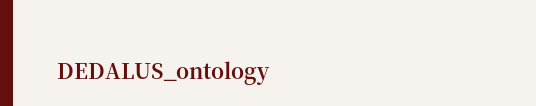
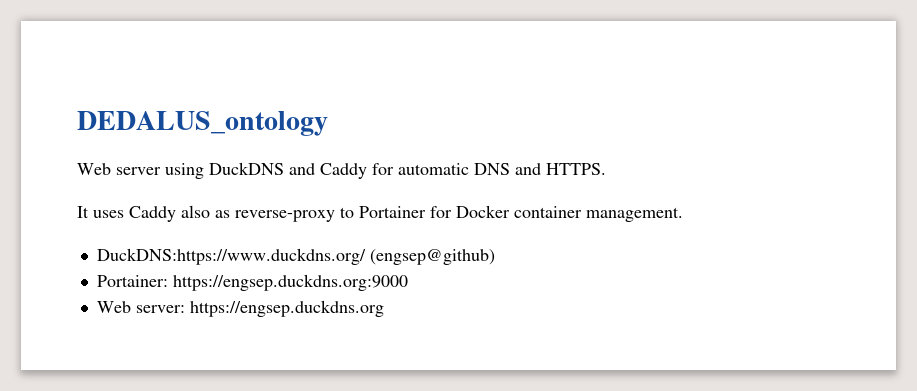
(270, 73) none -> [77,162,606,179] [77,205,683,222] [96,248,495,265] [96,274,408,291] [96,300,384,317] // Web server using DuckDNS and Caddy for automatic DNS and HTTPS. // It uses Caddy also as reverse-proxy to Portainer for Docker container management. // DuckDNS:https://www.duckdns.org/ (engsep@github) // Portainer: https://engsep.duckdns.org:9000 // Web server: https://engsep.duckdns.org

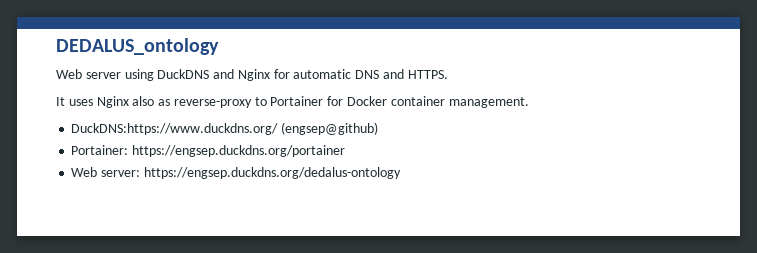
[320,163,367,179] Caddy -> [237,69,270,81] Nginx
[129,206,176,222] Caddy -> [96,96,129,108] Nginx
[172,274,408,291] https://engsep.duckdns.org:9000 -> [132,145,346,157] https://engsep.duckdns.org/portainer
[189,300,384,317] https://engsep.duckdns.org -> [143,167,401,179] https://engsep.duckdns.org/dedalus-ontology

